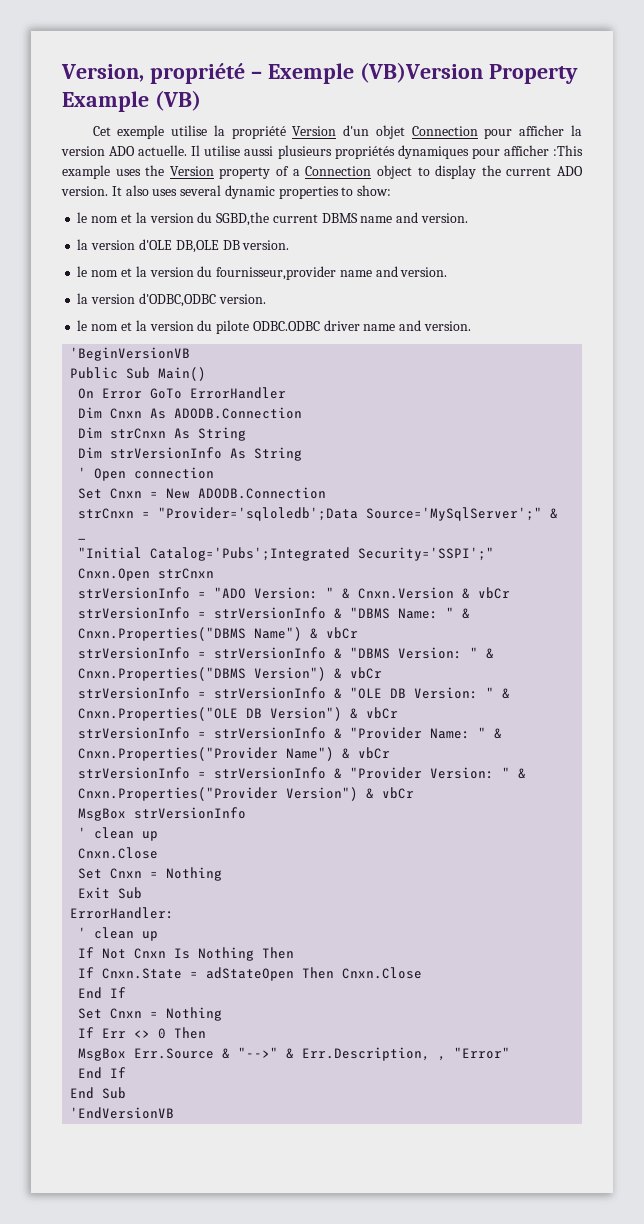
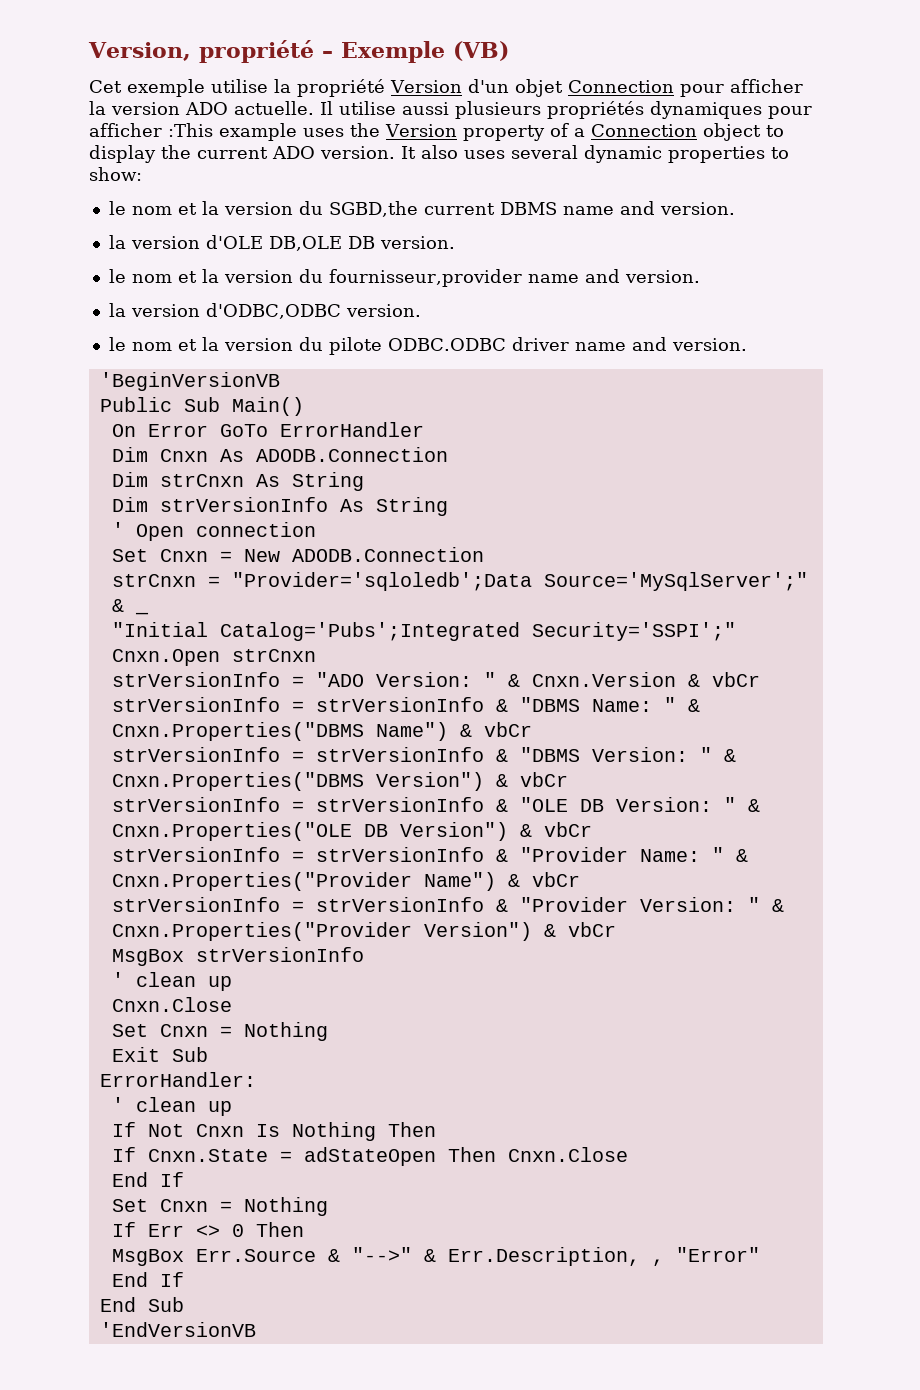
[359,62,578,84] [62,91,149,112] (VB)Version Property Example -> (445, 52) none

